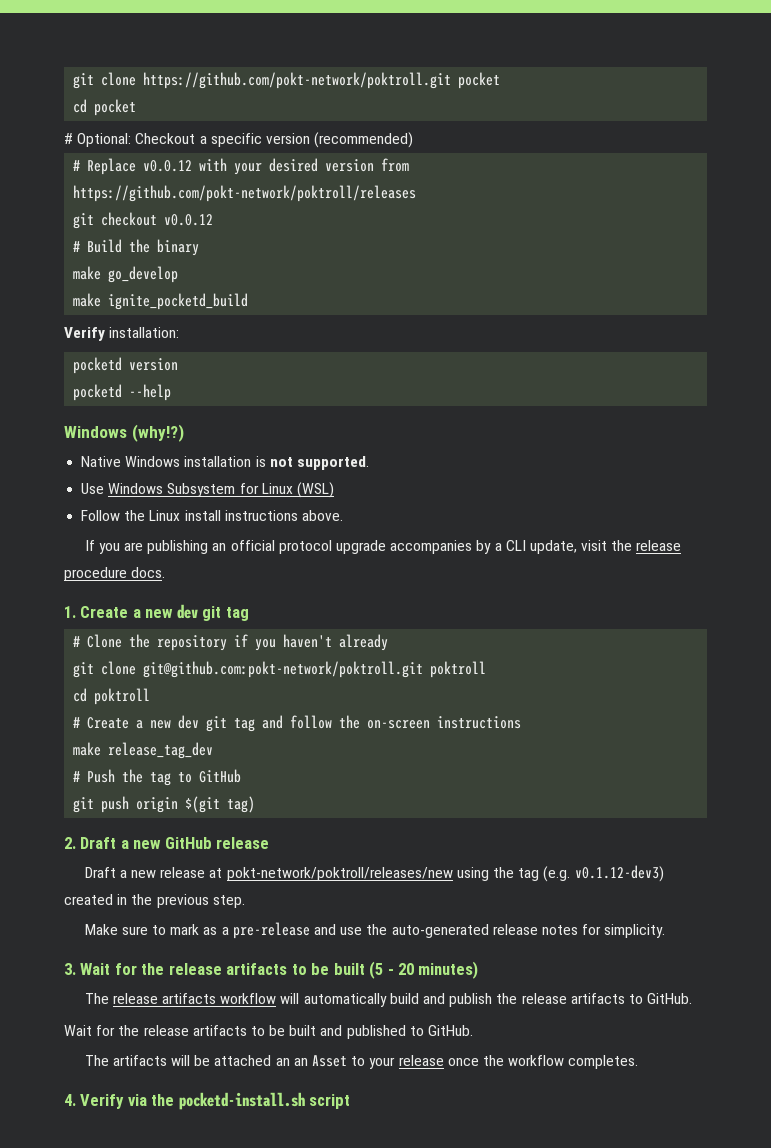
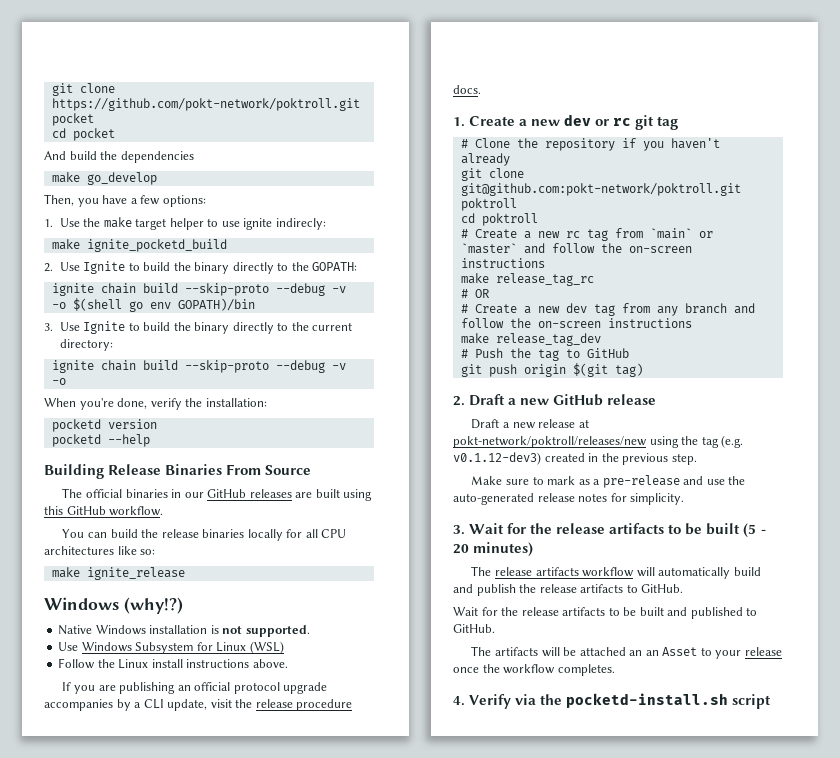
[64,132,414,148] [73,158,410,175] [73,185,417,202] [73,212,214,229] [73,239,200,256] [73,266,179,283] [73,293,249,310] [64,327,105,341] # Optional: Checkout a specific version (recommended) // # Replace v0.0.12 with your desired version from https://github.com/pokt-network/poktroll/releases // git checkout v0.0.12 // # Build the binary // make go_develop // make ignite_pocketd_build // Verify -> [44,151,194,163] [51,172,157,185] [44,194,206,207] [44,217,326,230] [51,239,227,252] [44,261,358,274] [51,283,346,296] [51,298,255,312] [44,321,353,334] [59,339,113,351] [51,360,346,373] [51,378,66,385] [44,398,203,410] And build the dependencies // make go_develop // Then, you have a few options: // 1. Use the make target helper to use ignite indirecly: // make ignite_pocketd_build // 2. Use Ignite to build the binary directly to the GOPATH: // ignite chain build --skip-proto --debug -v -o $(shell go env GOPATH)/bin // 3. Use Ignite to build the binary directly to the current directory: // ignite chain build --skip-proto --debug -v -o // When you're done, verify the
(172, 392) none -> [44,464,312,479] [62,488,373,501] [44,506,164,516] [62,529,347,541] [44,546,156,555] [51,567,185,580] // Building Release Binaries From Source // The official binaries in our GitHub releases are built using this GitHub workflow. // You can build the release binaries locally for all CPU architectures like so: // make ignite_release
(198, 611) none -> [595,118,632,126] or rc
(151, 696) none -> [460,228,713,241] [460,243,692,254] [460,258,545,268] [460,273,594,286] [460,289,490,298] // # Create a new rc tag from `main` or `master` and follow the on-screen instructions // make release_tag_rc // # OR
[206,716,256,732] git tag -> [593,303,727,316] tag from any branch

